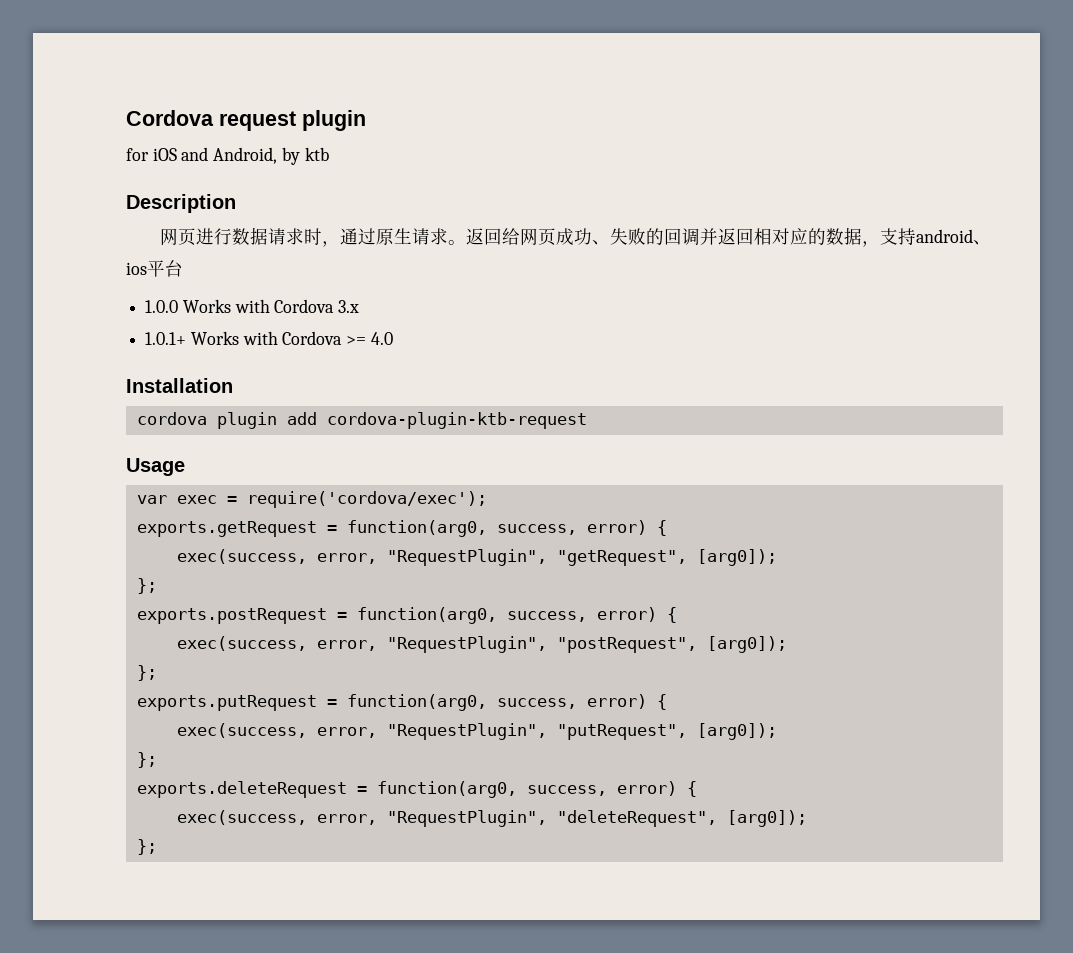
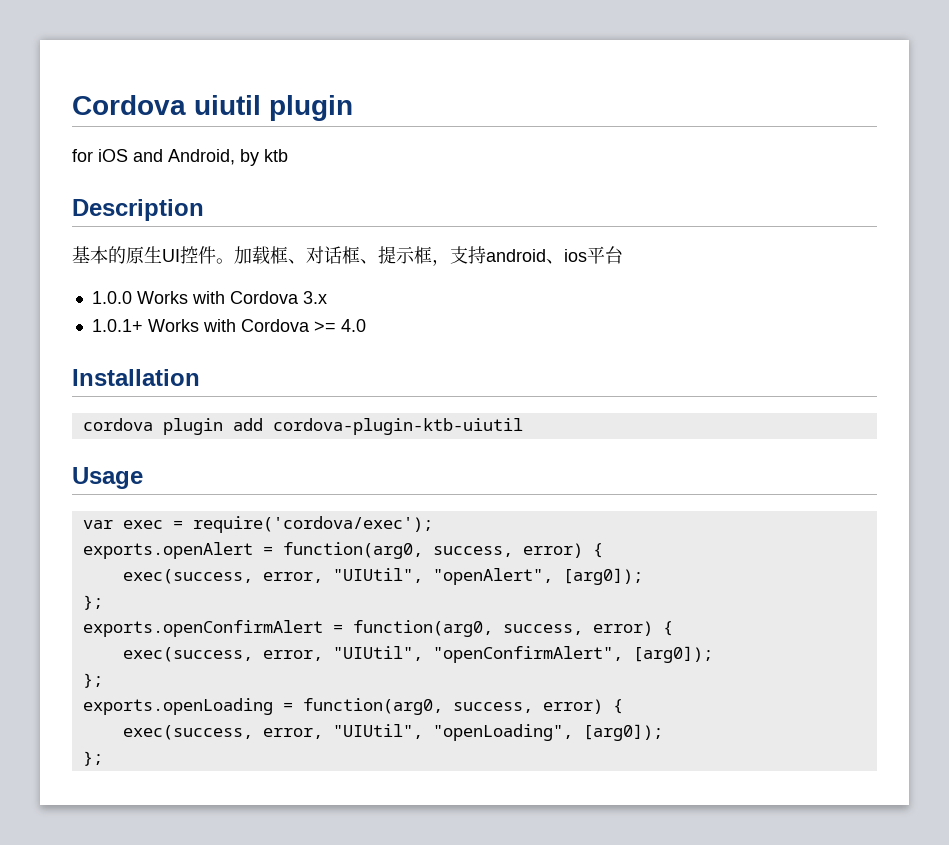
[126,110,296,131] Cordova request -> [72,95,261,115] Cordova uiutil
[159,227,862,247] 网页进行数据请求时，通过原生请求。返回给网页成功、失败的回调并返回相对应的数据 -> [72,246,432,264] 基本的原生UI控件。加载框、对话框、提示框
[326,412,587,429] cordova-plugin-ktb-request -> [272,418,523,435] cordova-plugin-ktb-uiutil
[136,520,667,537] [176,549,777,566] [136,578,157,594] [136,607,677,624] [176,636,787,653] [136,665,157,681] [136,694,667,711] [176,723,777,740] [136,752,157,768] [136,781,697,798] [176,810,807,827] [136,839,157,855] exports.getRequest = function(arg0, success, error) { // exec(success, error, "RequestPlugin", "getRequest", [arg0]); // }; // exports.postRequest = function(arg0, success, error) { // exec(success, error, "RequestPlugin", "postRequest", [arg0]); // }; // exports.putRequest = function(arg0, success, error) { // exec(success, error, "RequestPlugin", "putRequest", [arg0]); // }; // exports.deleteRequest = function(arg0, success, error) { // exec(success, error, "RequestPlugin", "deleteRequest", [arg0]); // }; -> [82,542,603,559] [122,568,643,585] [82,595,103,610] [82,620,673,637] [122,646,713,663] [82,673,103,688] [82,698,623,715] [122,724,663,741] [82,751,103,766] exports.openAlert = function(arg0, success, error) { // exec(success, error, "UIUtil", "openAlert", [arg0]); // }; // exports.openConfirmAlert = function(arg0, success, error) { // exec(success, error, "UIUtil", "openConfirmAlert", [arg0]); // }; // exports.openLoading = function(arg0, success, error) { // exec(success, error, "UIUtil", "openLoading", [arg0]); // };

